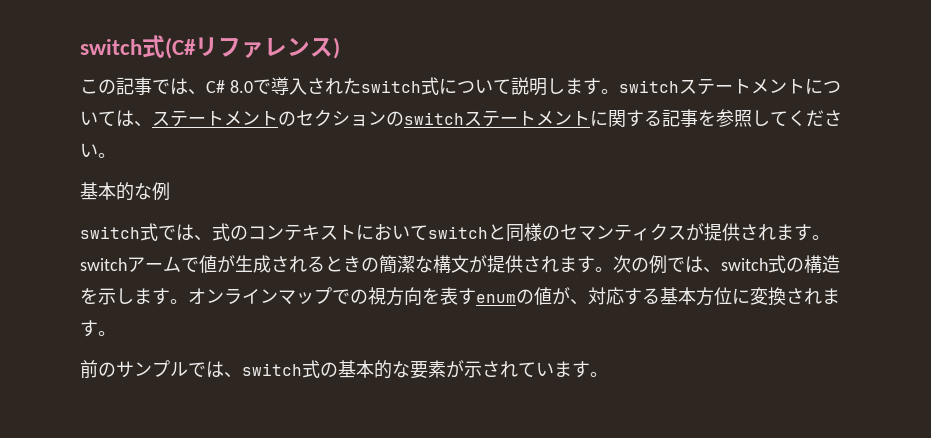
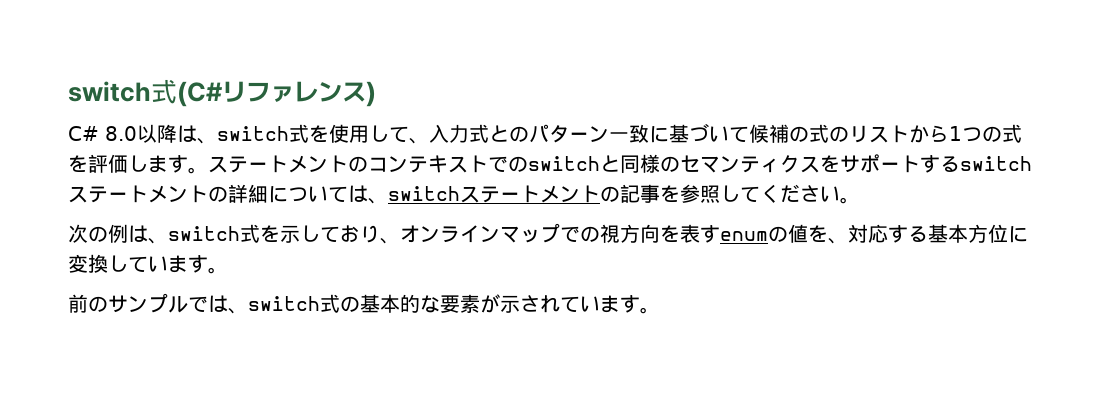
[80,77,805,96] この記事では、C# 8.0で導入されたswitch式について説明します。switchステートメント -> [68,123,1022,144] [68,154,1032,174] [68,184,268,203] C# 8.0以降は、switch式を使用して、入力式とのパターン一致に基づいて候補の式のリストから1つの式を評価します。ステートメントのコンテキストでのswitchと同様のセマンティクスをサポートするswitchステートメントの詳細
[152,109,662,127] ステートメントのセクションのswitchステートメントに関する -> [388,185,620,203] switchステートメントの
[80,182,170,201] [80,223,830,242] [80,255,840,274] [80,288,188,305] 基本的な例 // switch式では、式のコンテキストにおいてswitchと同様のセマンティクスが提供されます。switchアームで値が生成されるときの簡潔な構文が提供されます。次の例では、switch式の構造を示します。 -> [68,224,400,244] 次の例は、switch式を示しており、
[552,287,570,305] が -> [808,225,828,243] を
[786,288,822,305] され -> [108,255,168,273] してい

